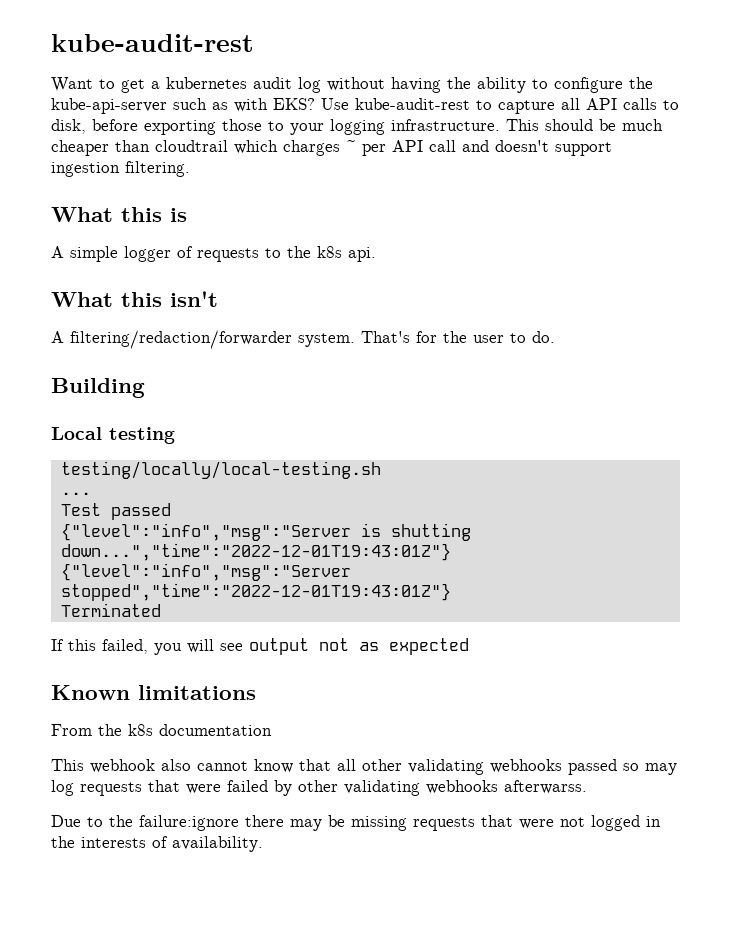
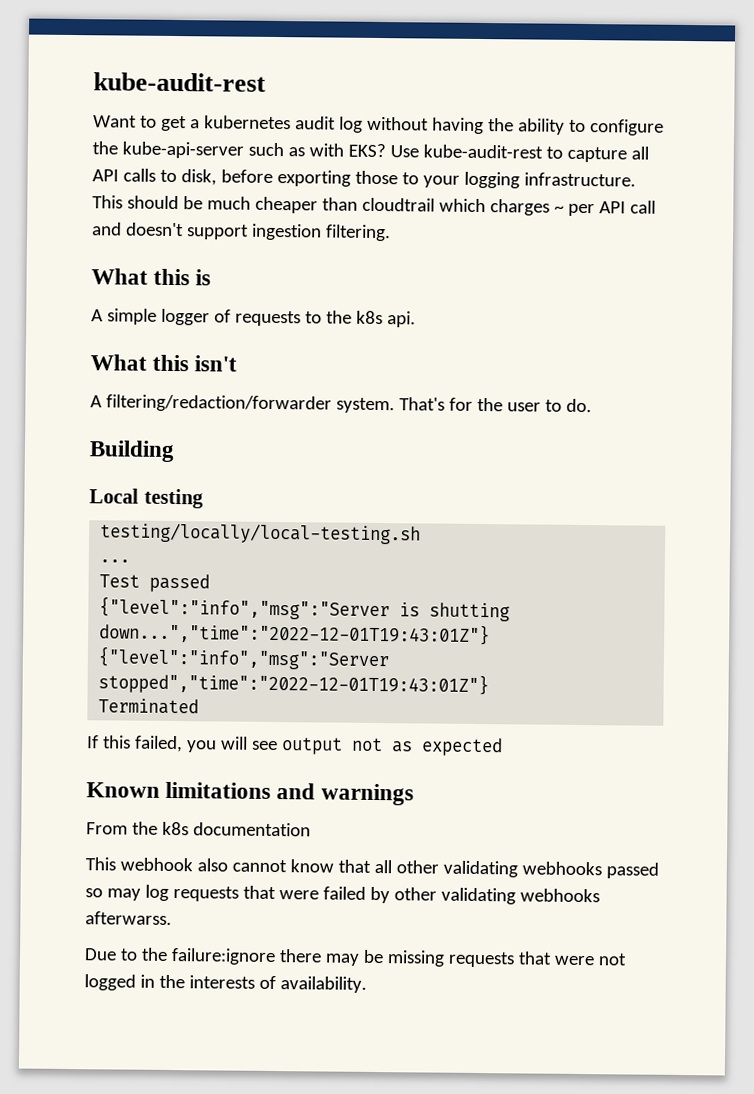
(256, 692) none -> [276,783,414,806] and warnings

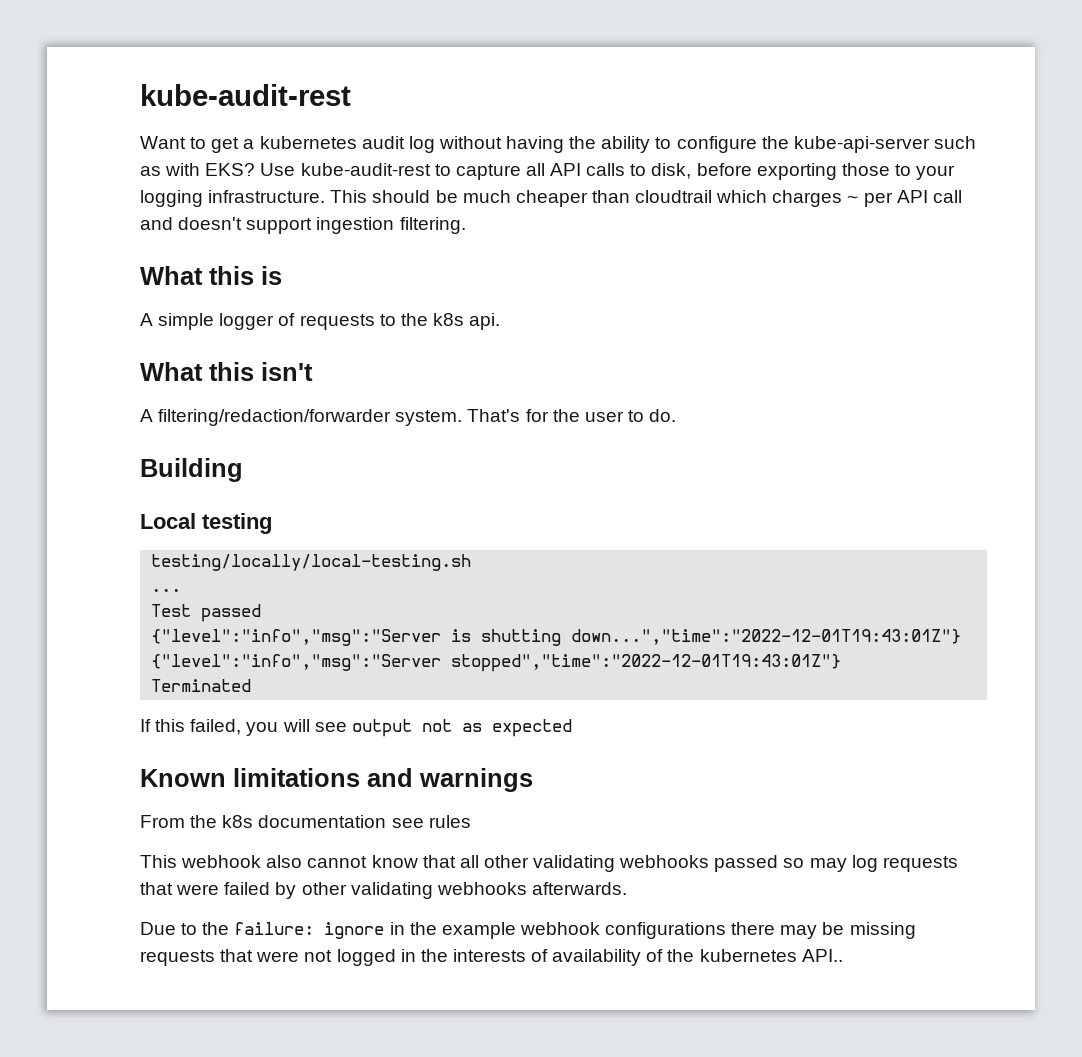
(311, 829) none -> [391,815,471,828] see rules
[85,911,172,926] afterwarss. -> [531,882,627,895] afterwards.
[170,948,276,966] failure:ignore -> [234,922,727,939] failure: ignore in the example webhook configurations
[279,976,367,993] availability. -> [552,949,843,966] availability of the kubernetes API..

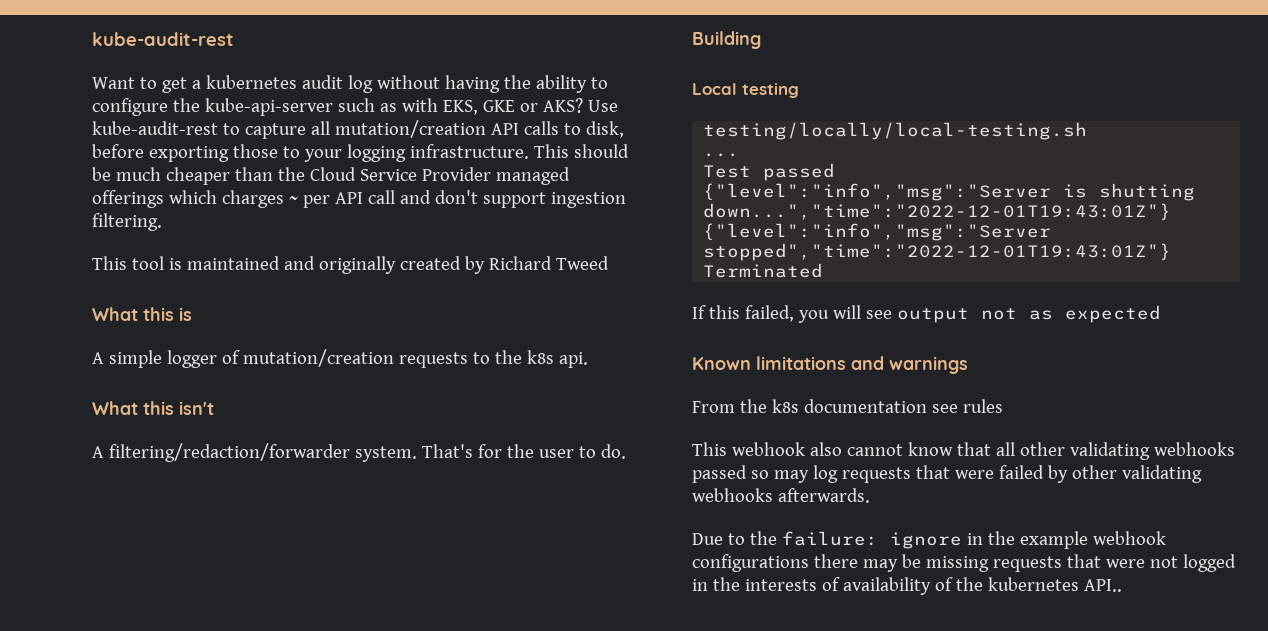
[205,163,256,176] EKS? -> [442,98,583,115] EKS, GKE or AKS?
(545, 169) none -> [334,120,486,138] mutation/creation
[635,190,713,203] cloudtrail -> [277,167,570,185] [92,190,164,208] the Cloud Service Provider managed offerings
[178,217,243,230] doesn't -> [434,190,478,204] don't
(466, 225) none -> [92,256,609,274] // This tool is maintained and originally created by Richard Tweed
(296, 319) none -> [242,349,394,367] mutation/creation

